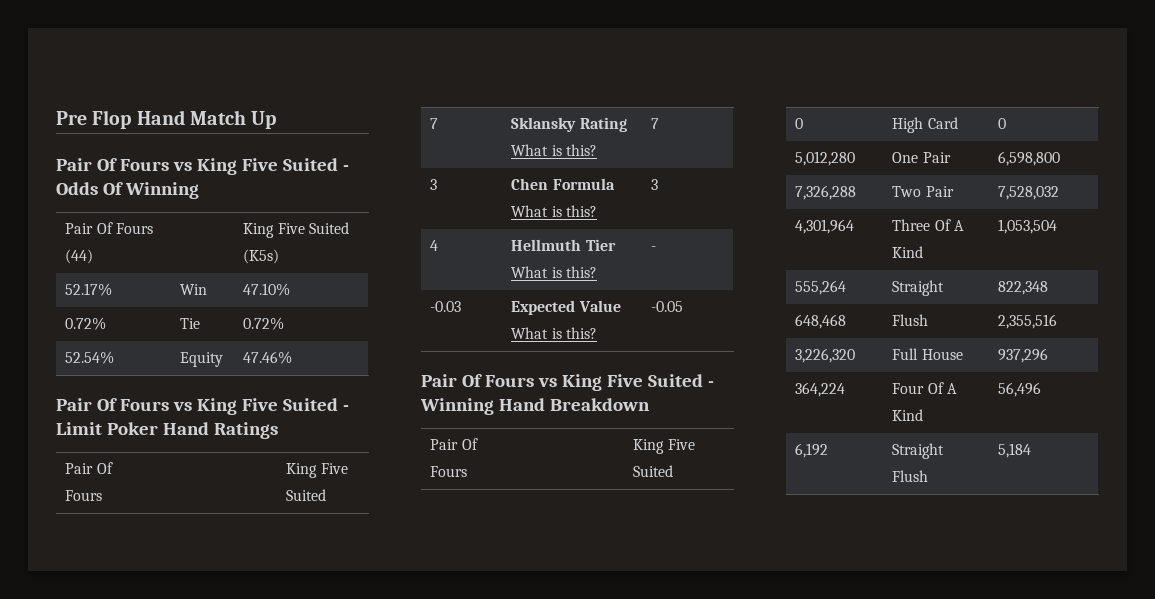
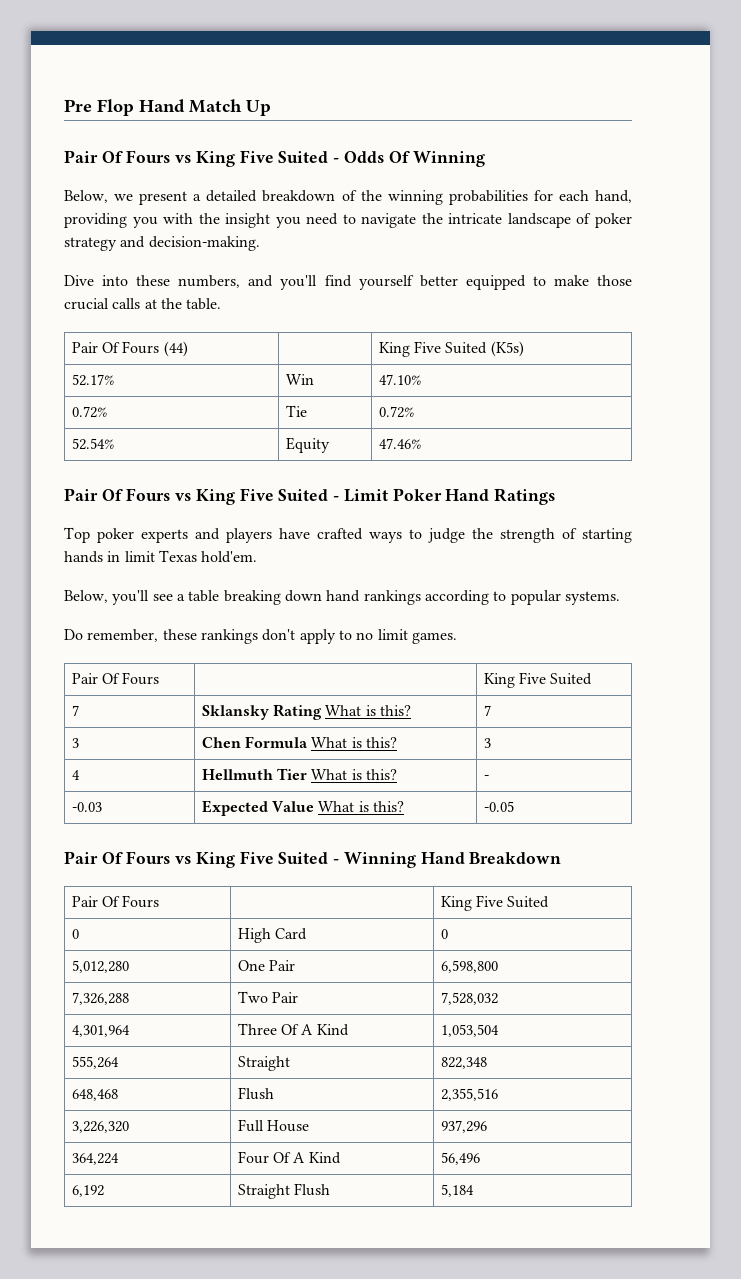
(199, 190) none -> [64,190,632,205] [64,213,633,228] [64,236,260,251] [64,275,632,290] [64,298,222,310] // Below, we present a detailed breakdown of the winning probabilities for each hand, providing you with the insight you need to navigate the intricate landscape of poker strategy and decision-making. // Dive into these numbers, and you'll find yourself better equipped to make those crucial calls at the table.
(278, 430) none -> [64,527,632,543] [64,550,258,563] [64,590,620,605] [64,629,457,644] // Top poker experts and players have crafted ways to judge the strength of starting hands in limit Texas hold'em. // Below, you'll see a table breaking down hand rankings according to popular systems. // Do remember, these rankings don't apply to no limit games.

